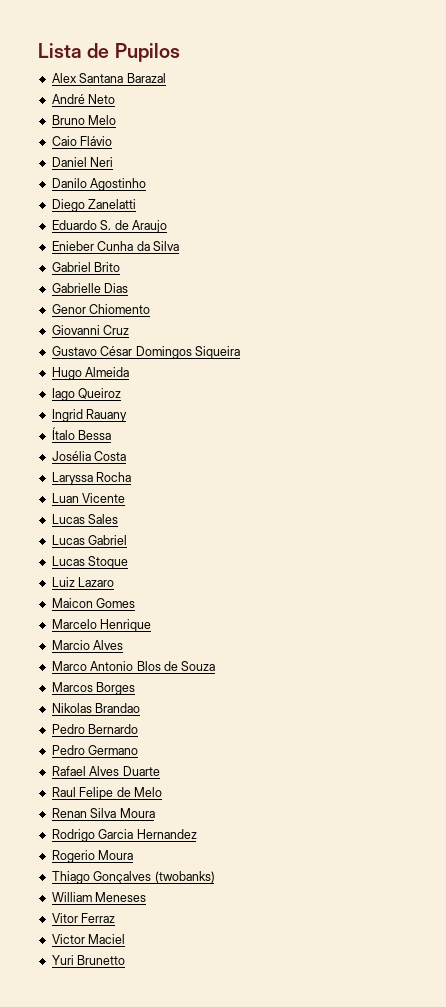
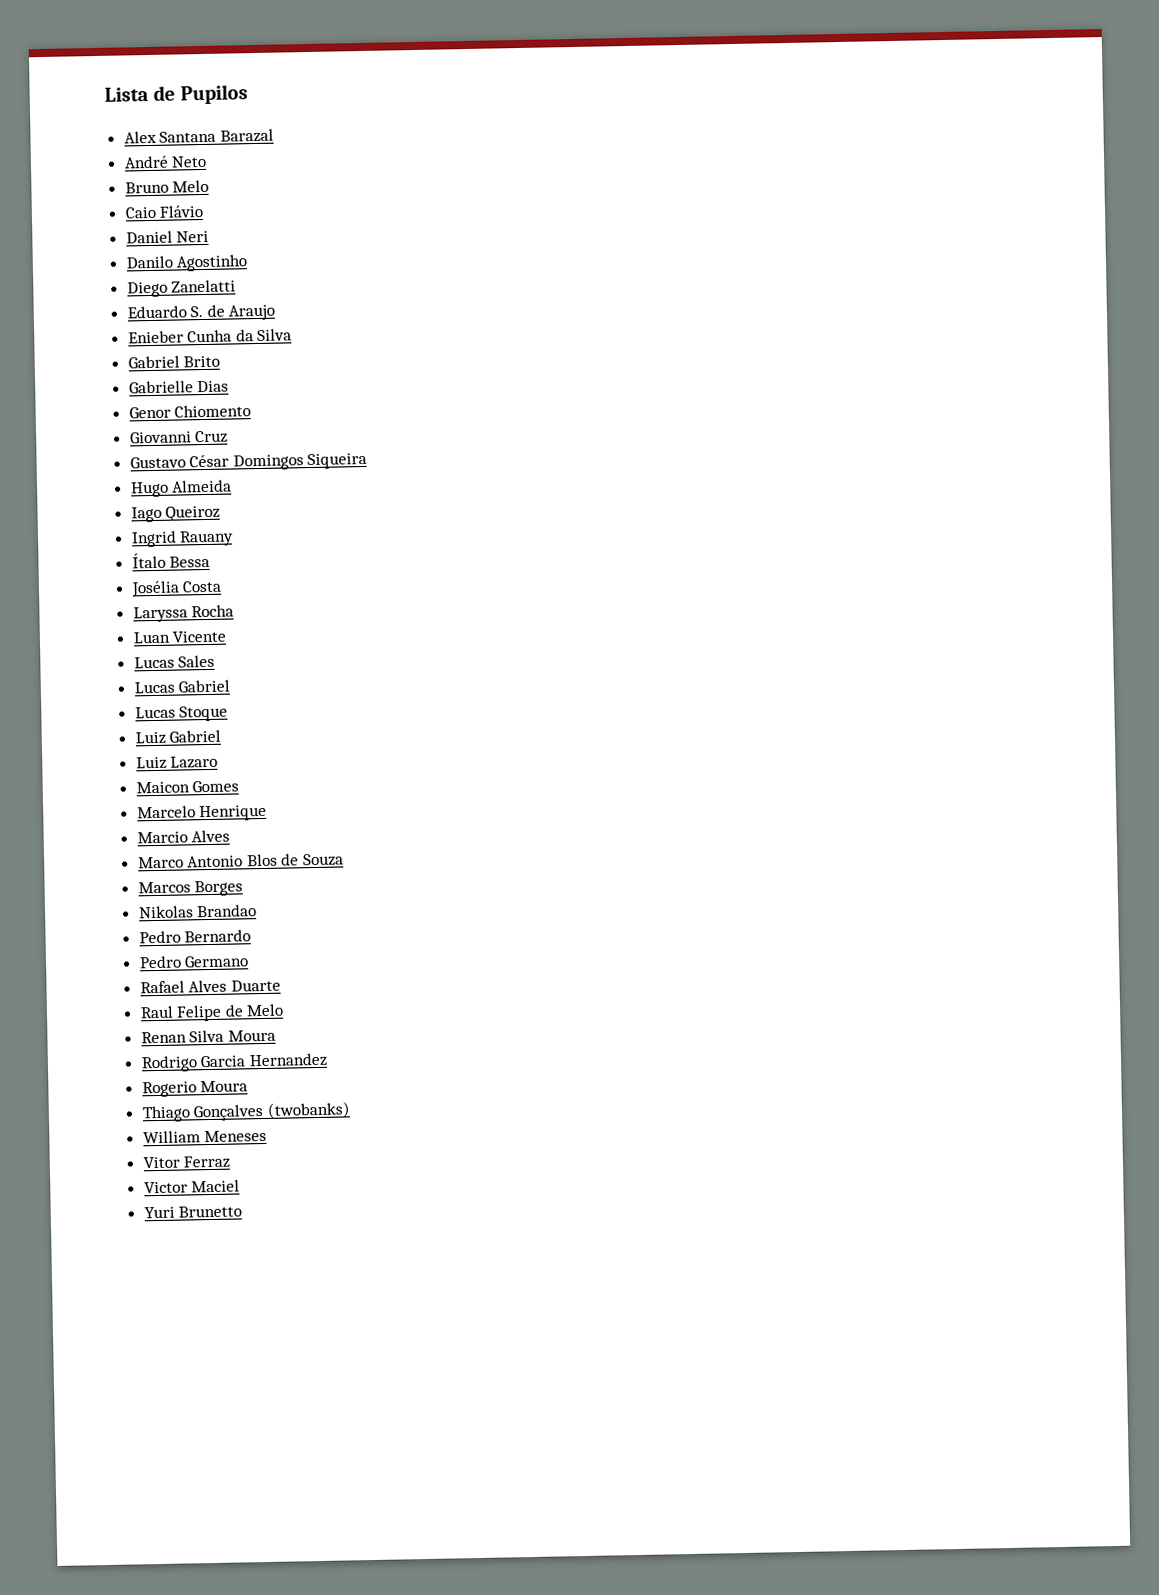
(129, 562) none -> [134,729,222,745] // Luiz Gabriel

